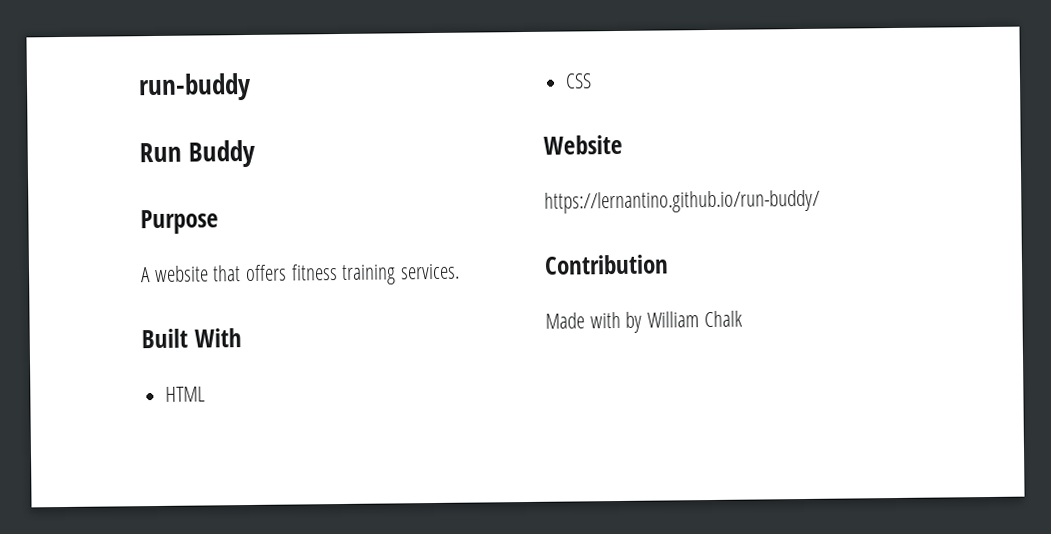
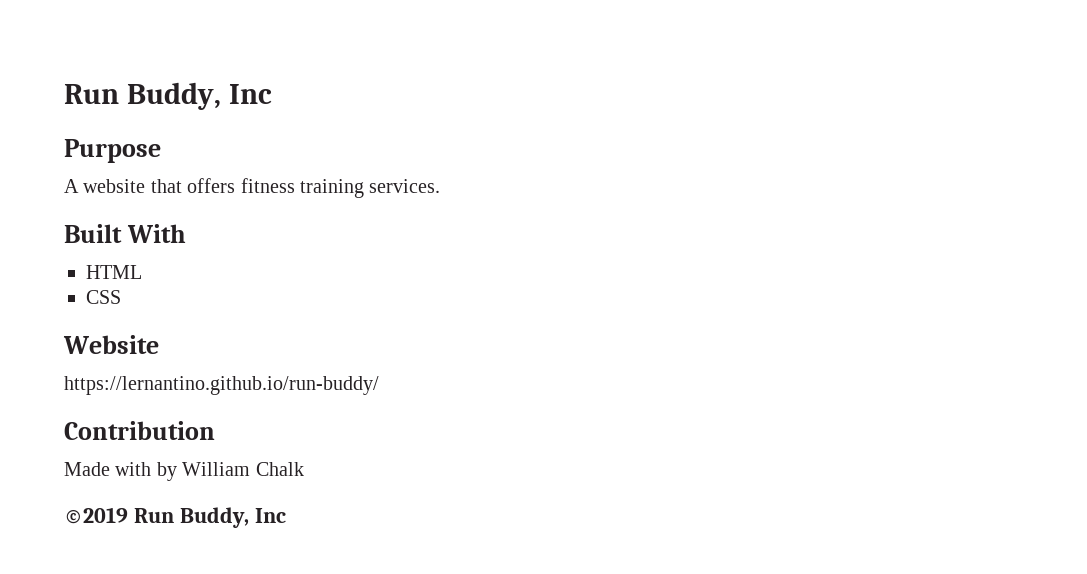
[138,72,252,102] [139,139,257,168] run-buddy // Run Buddy -> [64,82,273,110] Run Buddy, Inc
(743, 319) none -> [64,507,286,528] // ©2019 Run Buddy, Inc

